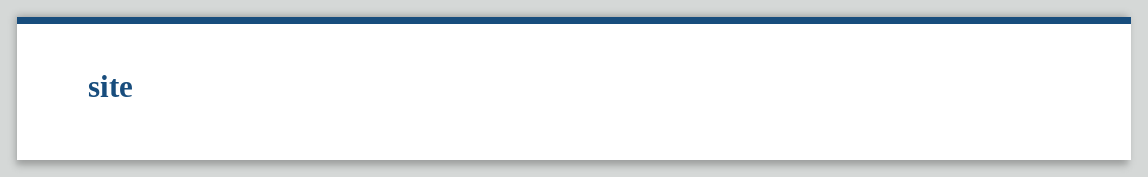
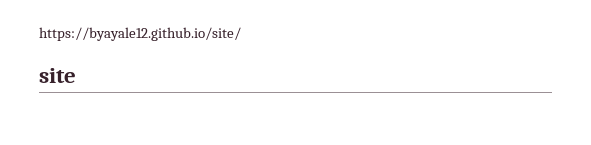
(88, 86) none -> [39,27,241,41] https://byayale12.github.io/site/ //

